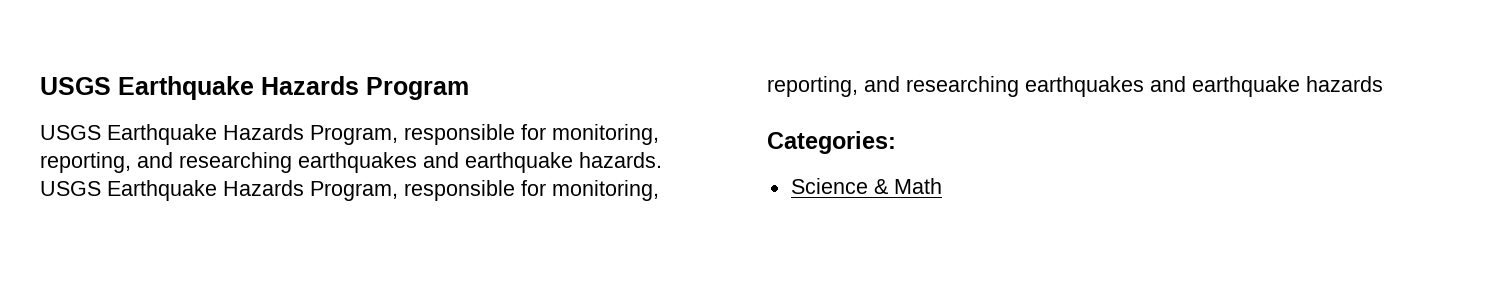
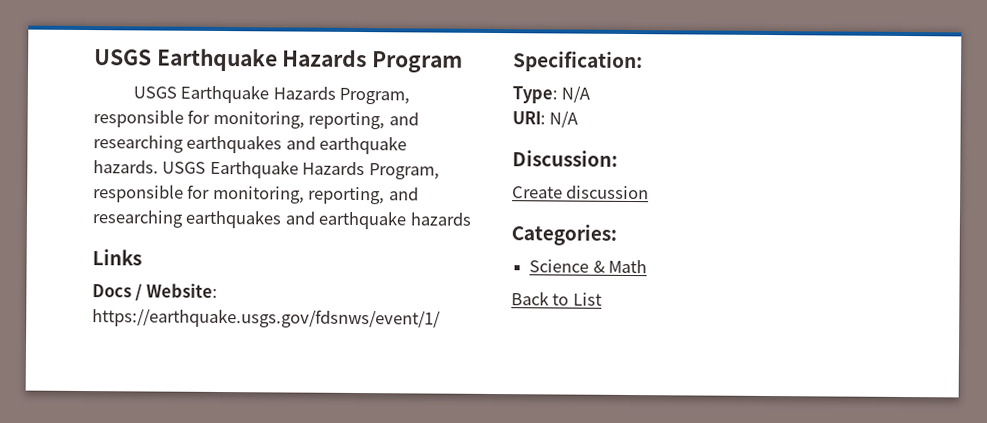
(1383, 84) none -> [92,249,142,266] [92,283,218,301] [92,308,441,329] [513,51,643,73] [512,85,591,104] [512,110,579,128] [512,150,618,167] [512,185,650,200] // Links // Docs / Website: https://earthquake.usgs.gov/fdsnws/event/1/ // Specification: // Type: N/A // URI: N/A // Discussion: // Create discussion
(942, 186) none -> [511,291,602,306] // Back to List

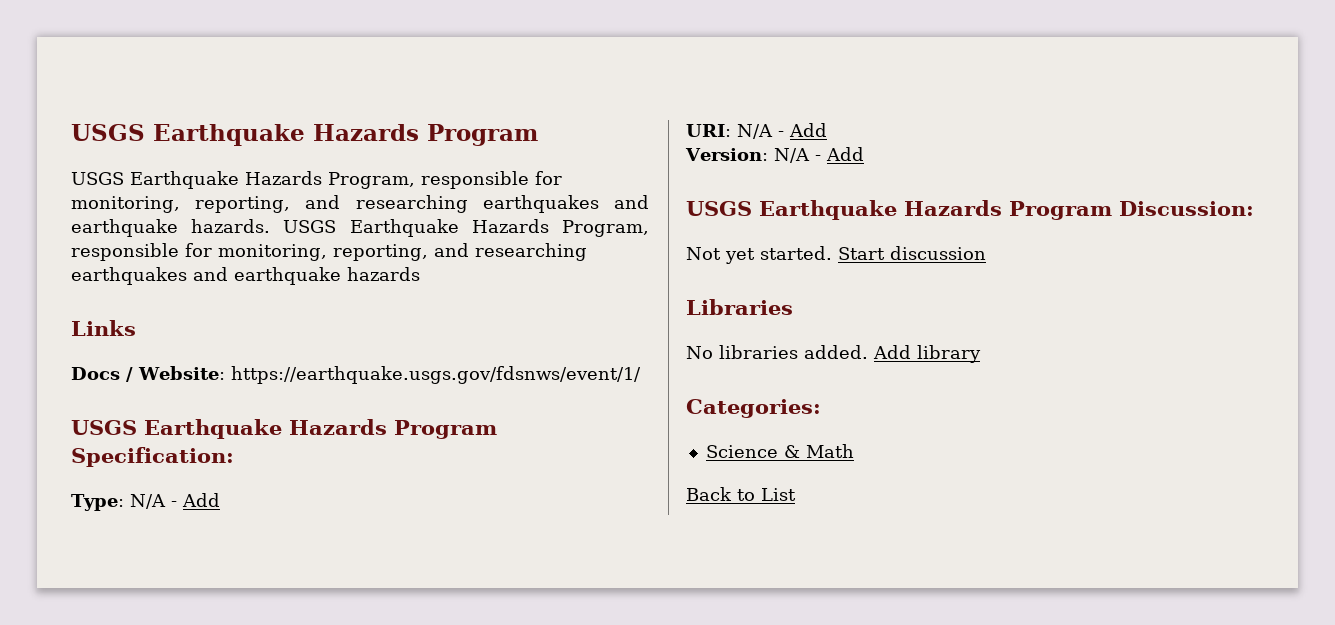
(441, 318) none -> [71,419,497,439] USGS Earthquake Hazards Program
(591, 94) none -> [170,493,220,507] - Add
[512,150,618,167] [512,185,650,200] // Discussion: // Create discussion -> [778,123,827,137] [685,147,864,163] [686,200,1254,220] [686,246,986,264] [686,299,793,315] [686,345,981,363] - Add // Version: N/A - Add // USGS Earthquake Hazards Program Discussion: // Not yet started. Start discussion // Libraries // No libraries added. Add library

